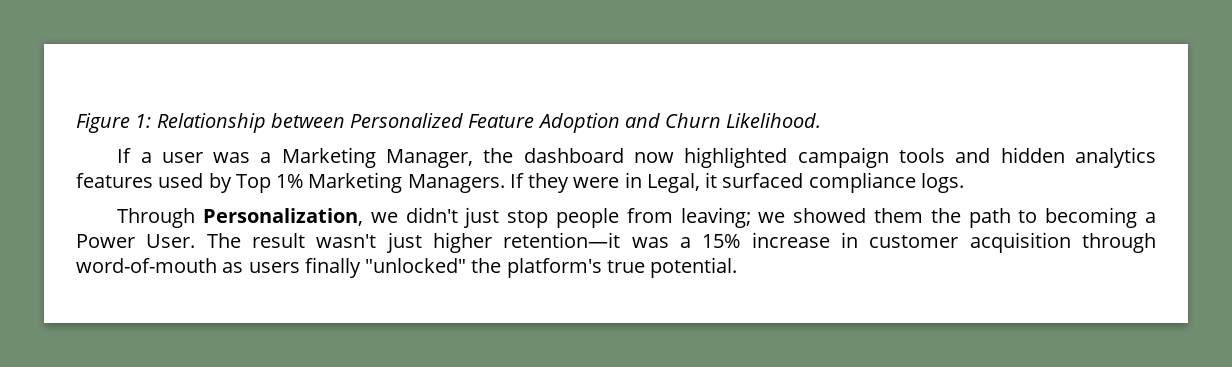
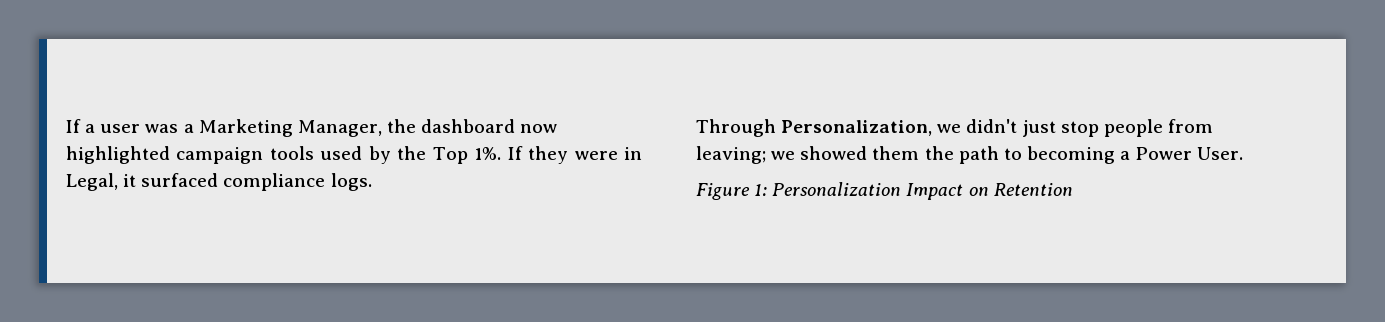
[76,113,822,133] Figure 1: Relationship between Personalized Feature Adoption and Churn Likelihood. // -> (66, 126) none
[955,147,1157,168] [76,172,505,193] and hidden analytics features used by Top 1% Marketing Managers. -> [320,146,502,164] used by the Top 1%.
[206,232,1157,253] [76,257,738,278] The result wasn't just higher retention—it was a 15% increase in customer acquisition through word-of-mouth as users finally "unlocked" the platform's true potential. -> [696,182,1073,200] // Figure 1: Personalization Impact on Retention

